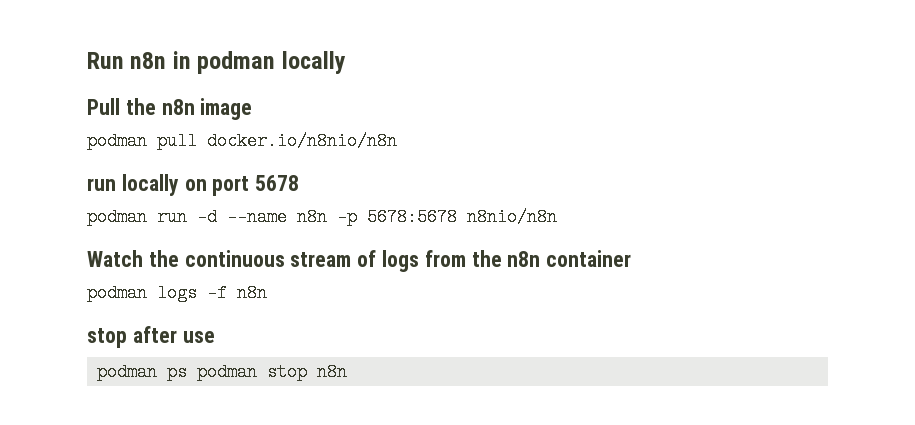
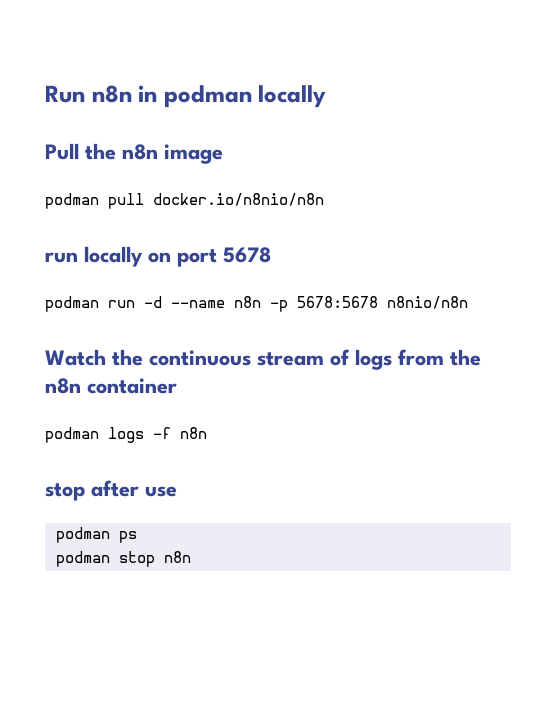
(188, 372) none -> (137, 537) //

